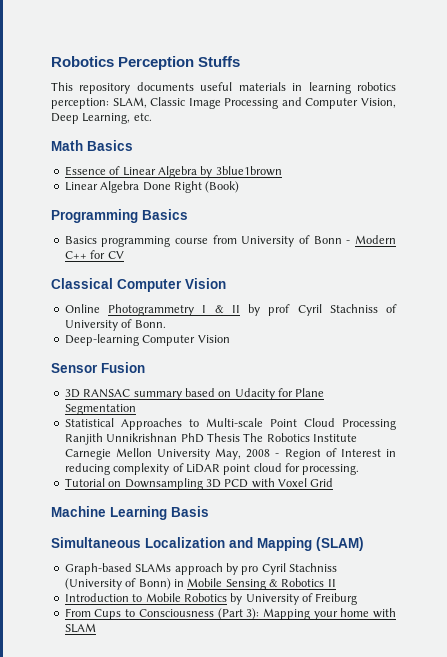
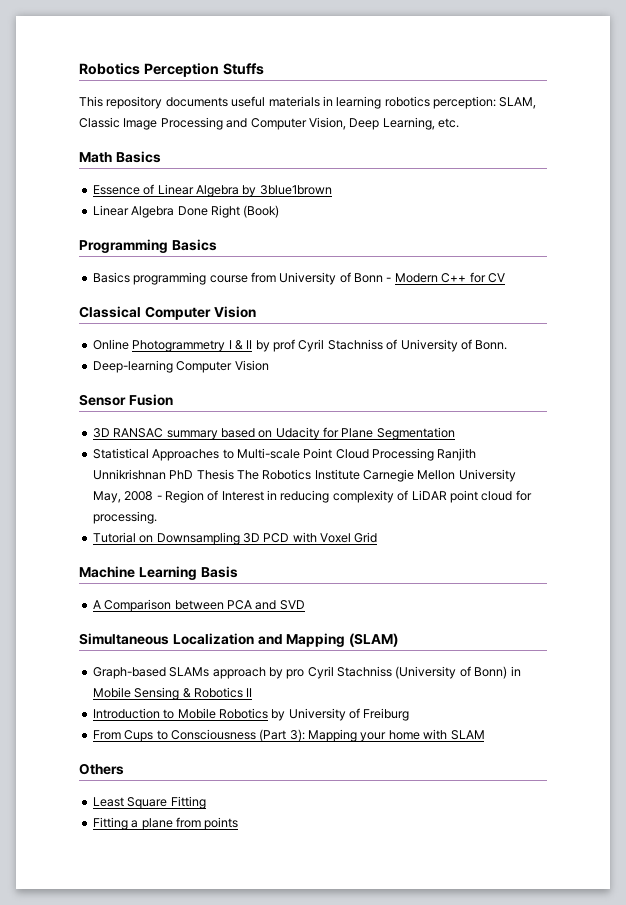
(209, 511) none -> [92,599,305,612] // A Comparison between PCA and SVD
(96, 628) none -> [79,763,124,775] [92,796,206,809] [92,817,239,830] // Others // Least Square Fitting // Fitting a plane from points

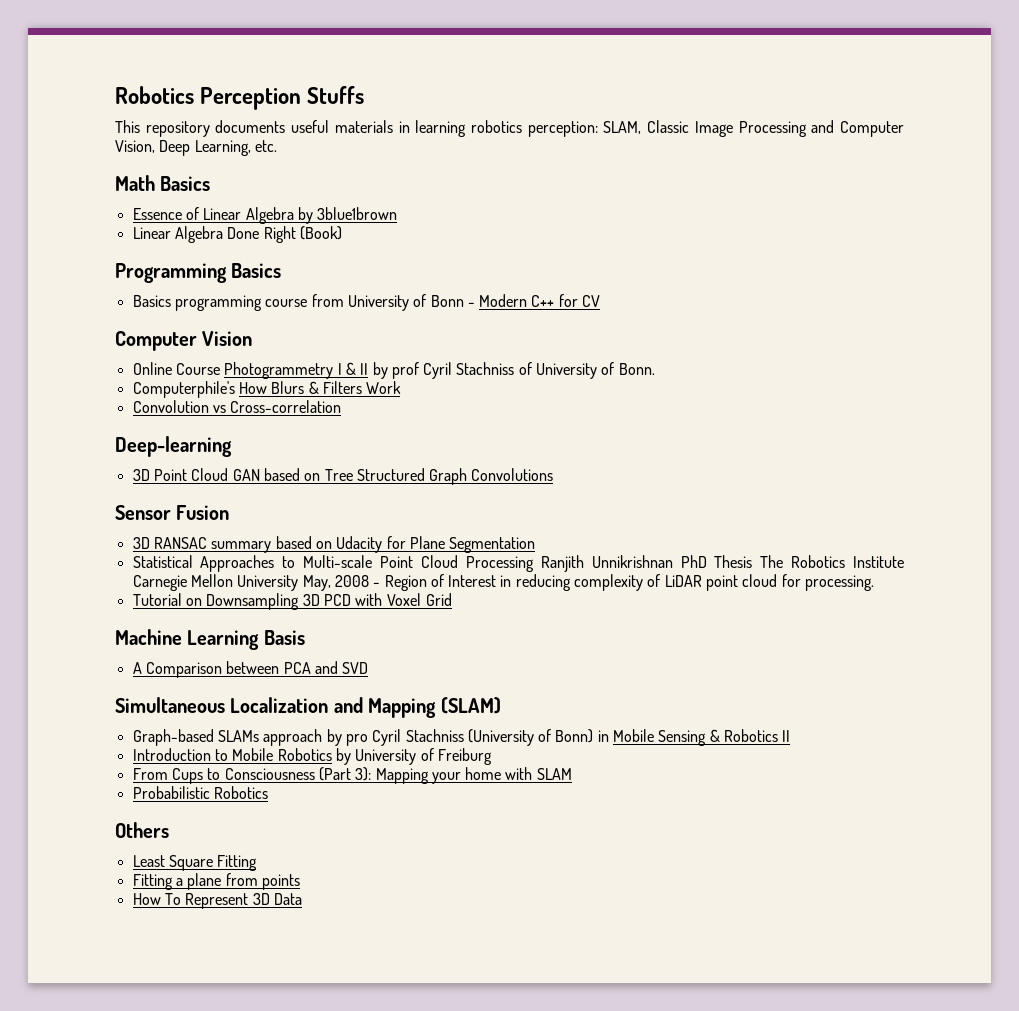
[79,306,141,318] Classical -> (601, 301) none
(129, 344) none -> [175,363,220,375] Course
[92,360,269,373] Deep-learning Computer Vision -> [132,381,402,398] [132,400,342,413] [115,436,232,457] [132,468,554,485] Computerphile's How Blurs & Filters Work // Convolution vs Cross-correlation // Deep-learning // 3D Point Cloud GAN based on Tree Structured Graph Convolutions
(485, 735) none -> [132,786,268,799] // Probabilistic Robotics
(239, 823) none -> [132,893,302,909] // How To Represent 3D Data

